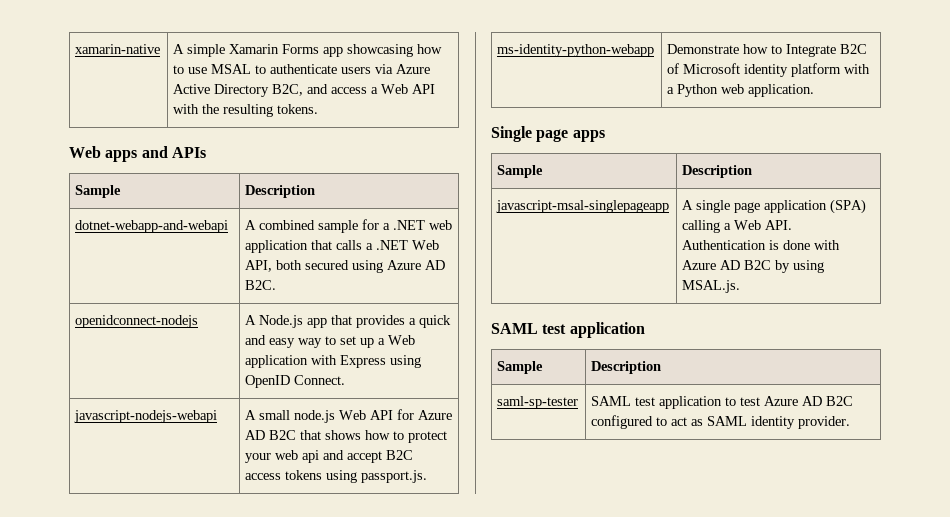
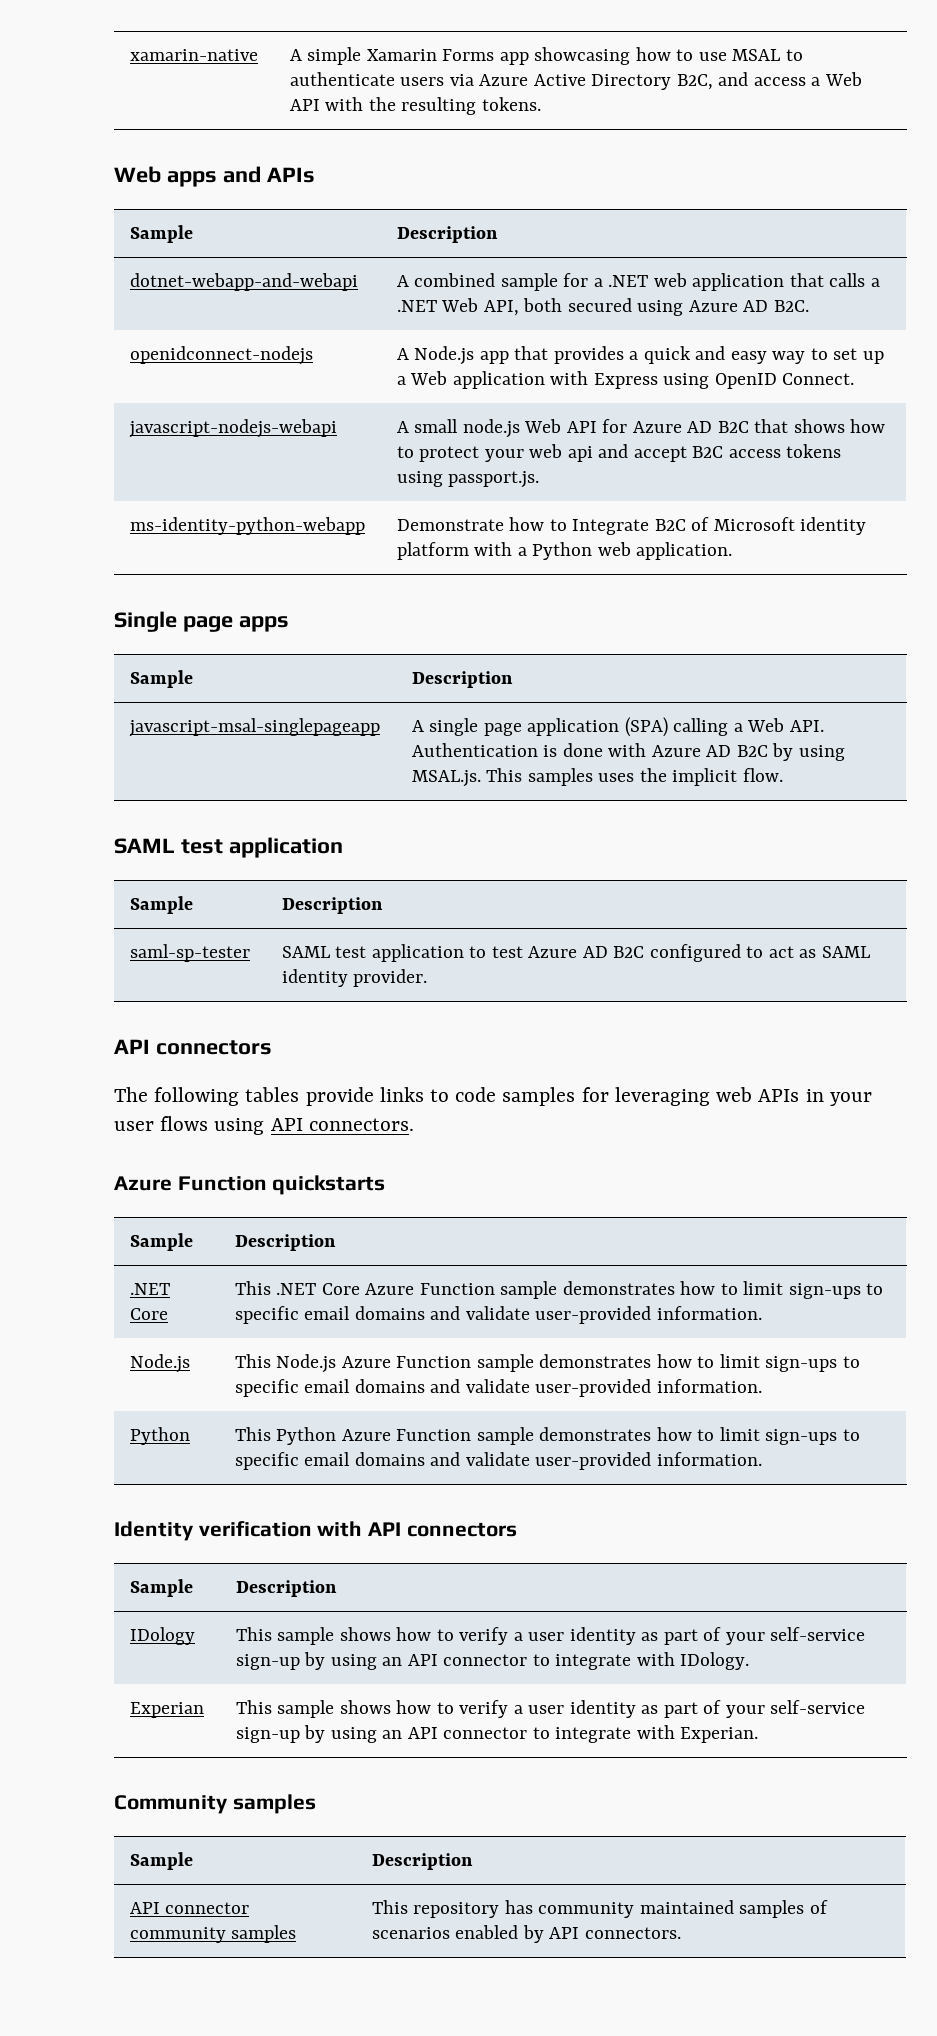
(741, 286) none -> [486,768,783,786] This samples uses the implicit flow.
(851, 422) none -> [114,1039,272,1055] [114,1087,872,1106] [114,1116,414,1135] [114,1175,386,1195] [129,1233,193,1251] [234,1234,336,1251] [129,1283,170,1295] [129,1308,168,1320] [234,1281,884,1299] [234,1306,762,1324] [129,1354,190,1373] [234,1354,860,1373] [234,1379,762,1397] [129,1427,190,1445] [234,1427,860,1445] [234,1452,762,1470] [114,1521,517,1541] [129,1579,193,1597] [235,1580,337,1597] [129,1627,195,1645] [235,1627,866,1645] [235,1652,750,1670] [129,1702,204,1718] [235,1700,866,1718] [235,1725,759,1743] [114,1794,316,1814] [129,1852,193,1870] [371,1853,473,1870] [129,1902,250,1914] [129,1925,297,1943] [371,1900,828,1918] [371,1925,681,1943] // API connectors // The following tables provide links to code samples for leveraging web APIs in your user flows using API connectors. // Azure Function quickstarts // Sample | Description // .NET Core | This .NET Core Azure Function sample demonstrates how to limit sign-ups to specific email domains and validate user-provided information. // Node.js | This Node.js Azure Function sample demonstrates how to limit sign-ups to specific email domains and validate user-provided information. // Python | This Python Azure Function sample demonstrates how to limit sign-ups to specific email domains and validate user-provided information. // Identity verification with API connectors // Sample | Description // IDology | This sample shows how to verify a user identity as part of your self-service sign-up by using an API connector to integrate with IDology. // Experian | This sample shows how to verify a user identity as part of your self-service sign-up by using an API connector to integrate with Experian. // Community samples // Sample | Description // API connector community samples | This repository has community maintained samples of scenarios enabled by API connectors.

